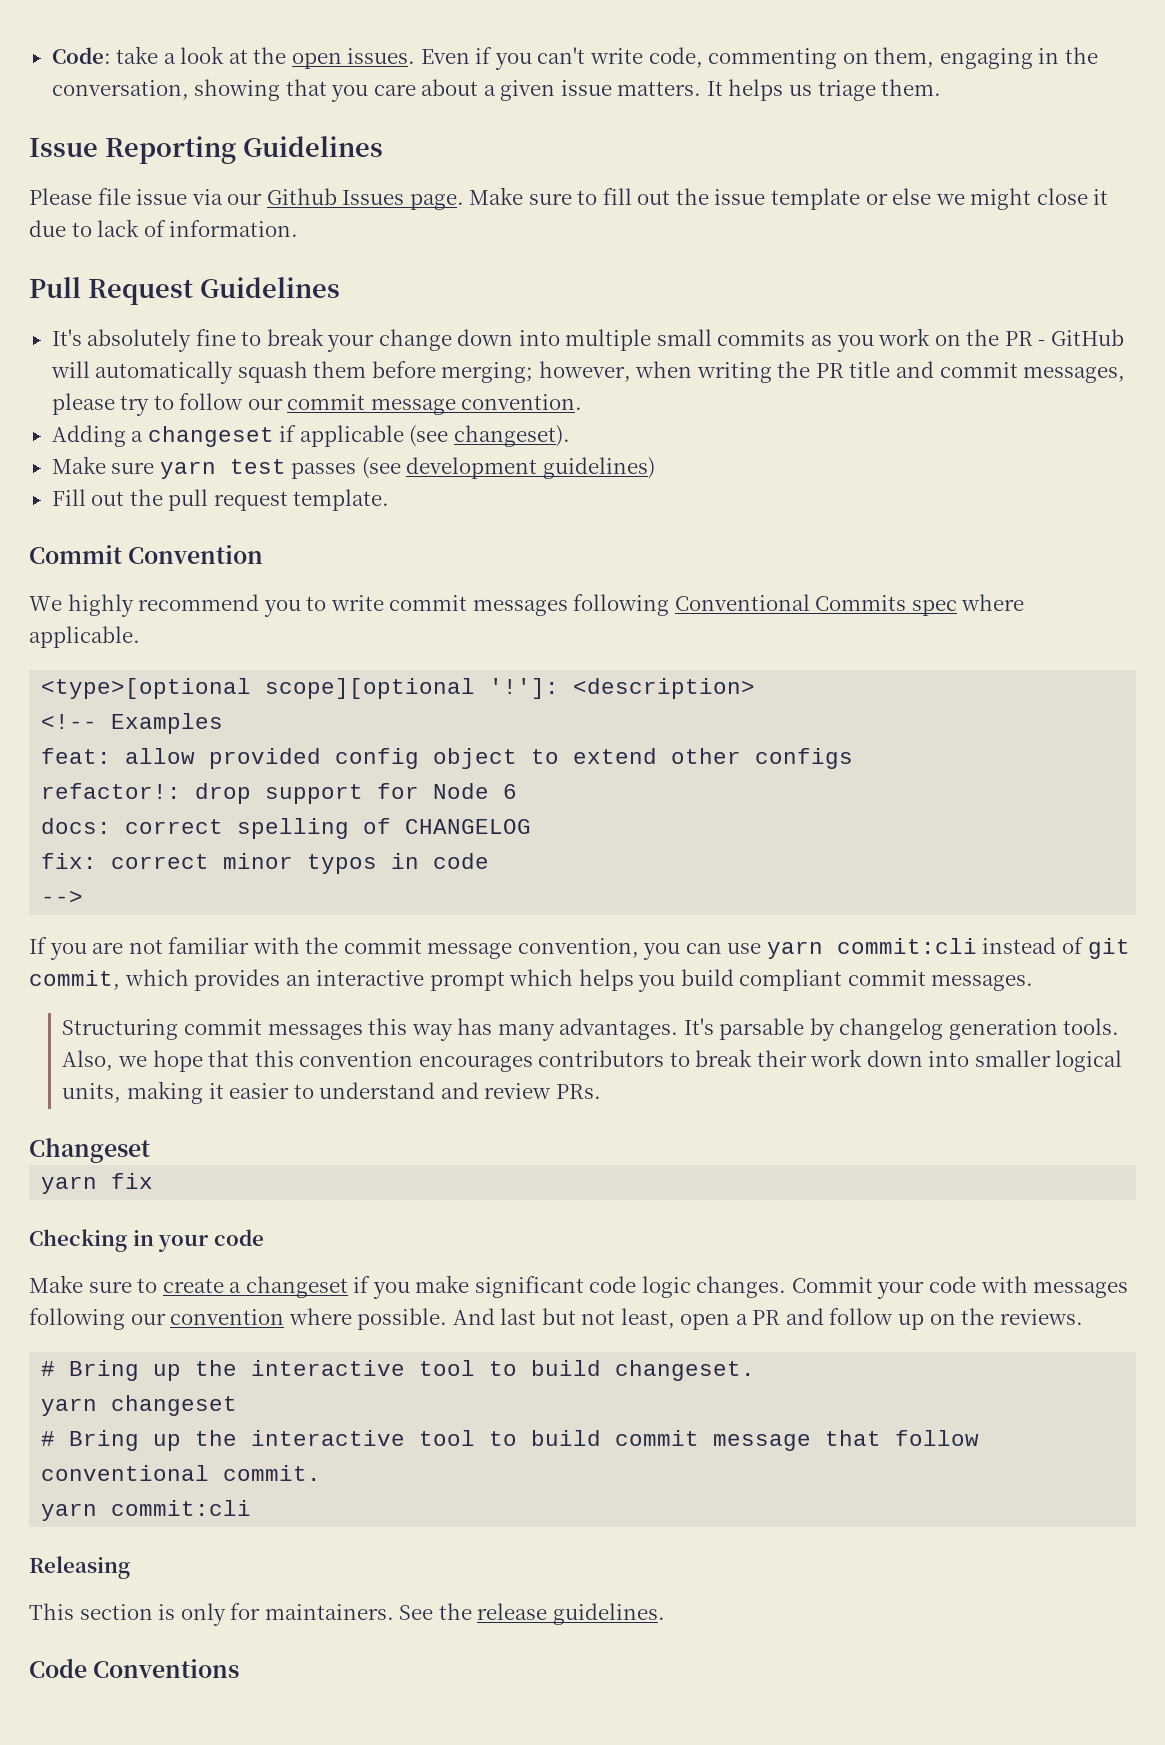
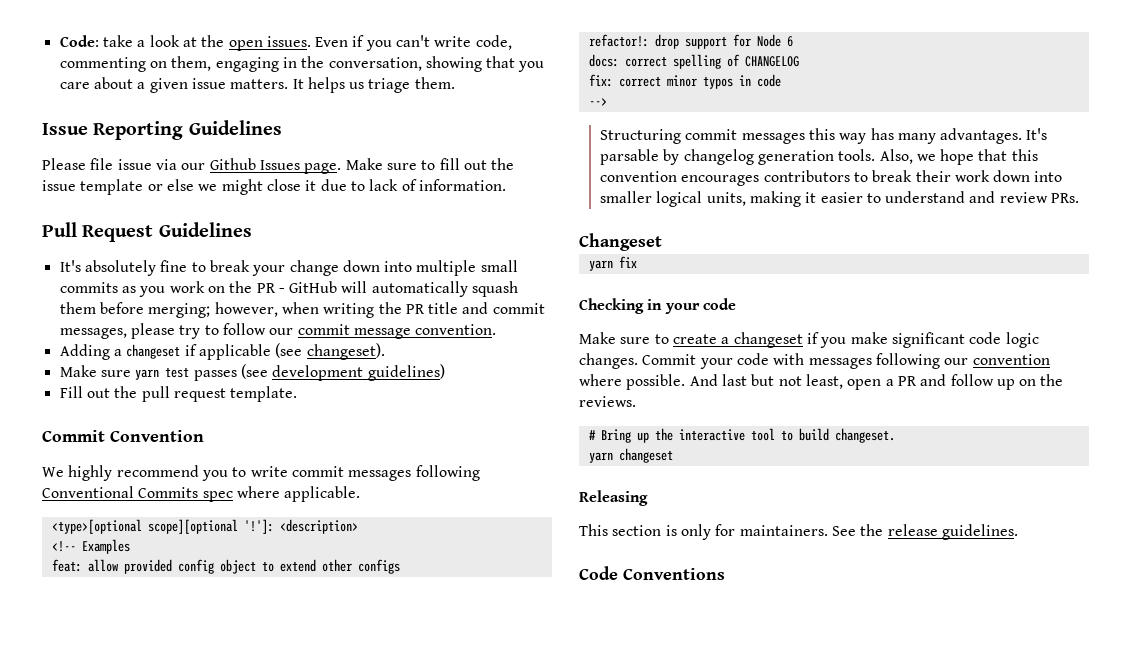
[29,937,1130,960] [29,969,1034,992] // If you are not familiar with the commit message convention, you can use yarn commit:cli instead of git commit, which provides an interactive prompt which helps you build compliant commit messages. -> (607, 102) none
[41,1430,980,1451] [41,1465,322,1481] [41,1500,252,1521] // # Bring up the interactive tool to build commit message that follow conventional commit. // yarn commit:cli -> (673, 455) none

